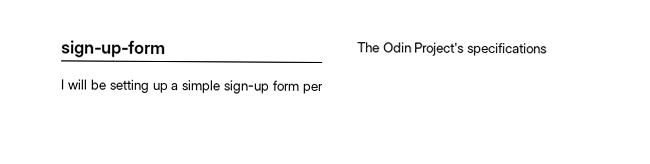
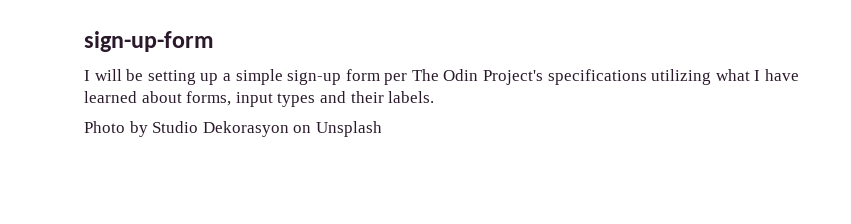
(547, 49) none -> [651,69,800,85] [84,91,435,107] [84,121,382,137] utilizing what I have learned about forms, input types and their labels. // Photo by Studio Dekorasyon on Unsplash

